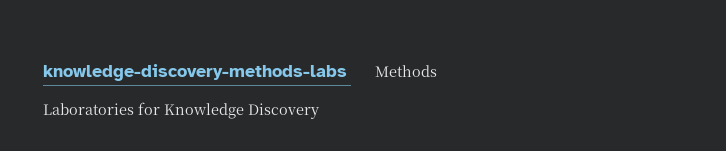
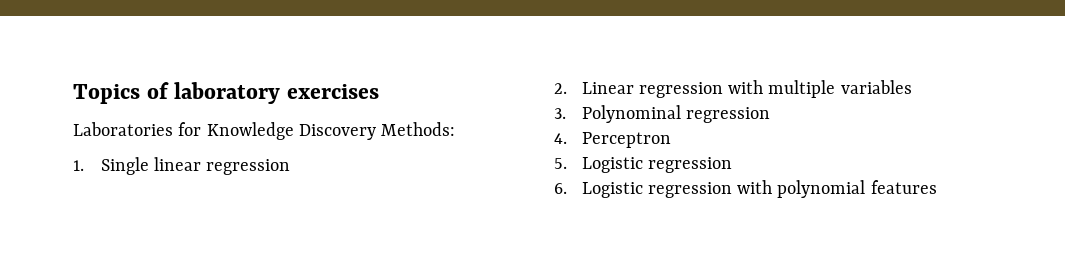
[43,64,347,81] knowledge-discovery-methods-labs -> [73,82,379,104] Topics of laboratory exercises
[375,65,437,77] Methods -> [381,122,456,136] [73,157,291,175] [554,80,912,98] [554,105,770,123] [554,132,671,148] [554,157,732,173] [554,180,937,198] Methods: // 1. Single linear regression // 2. Linear regression with multiple variables // 3. Polynominal regression // 4. Perceptron // 5. Logistic regression // 6. Logistic regression with polynomial features

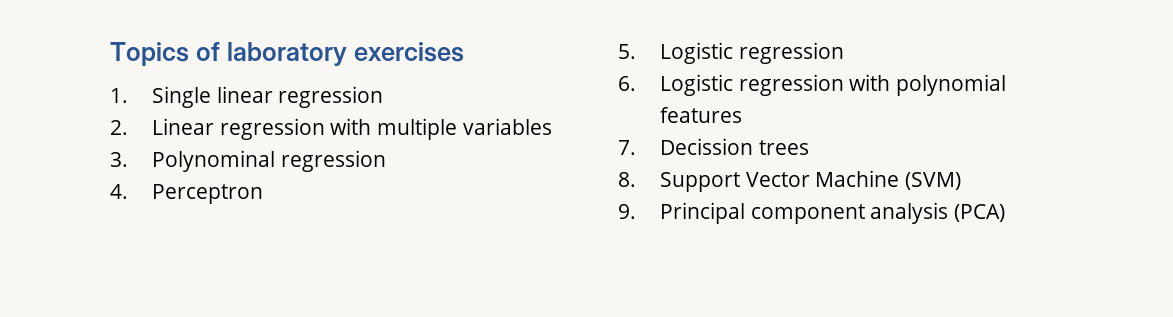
[73,122,456,140] // Laboratories for Knowledge Discovery Methods: -> (464, 52) none
(937, 187) none -> [618,138,809,155] [618,170,961,192] [618,202,1005,224] // 7. Decission trees // 8. Support Vector Machine (SVM) // 9. Principal component analysis (PCA)

